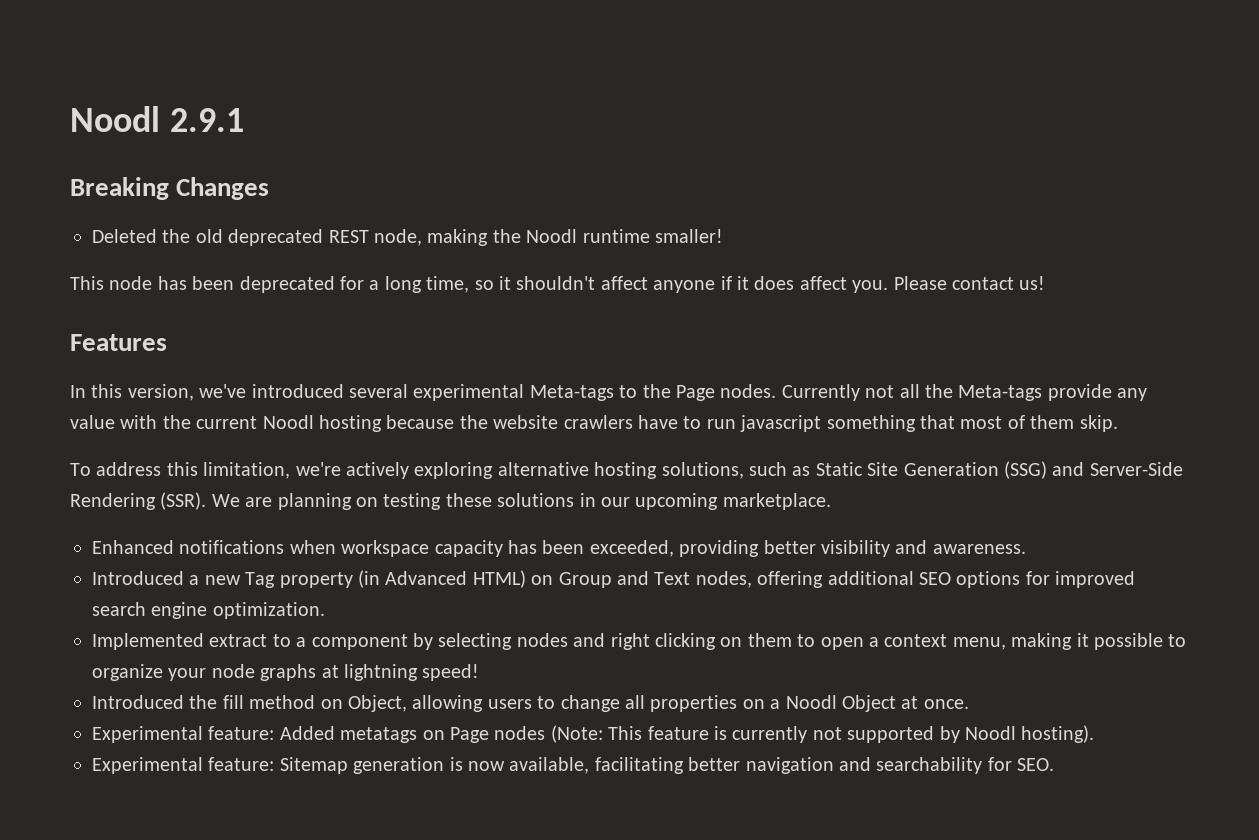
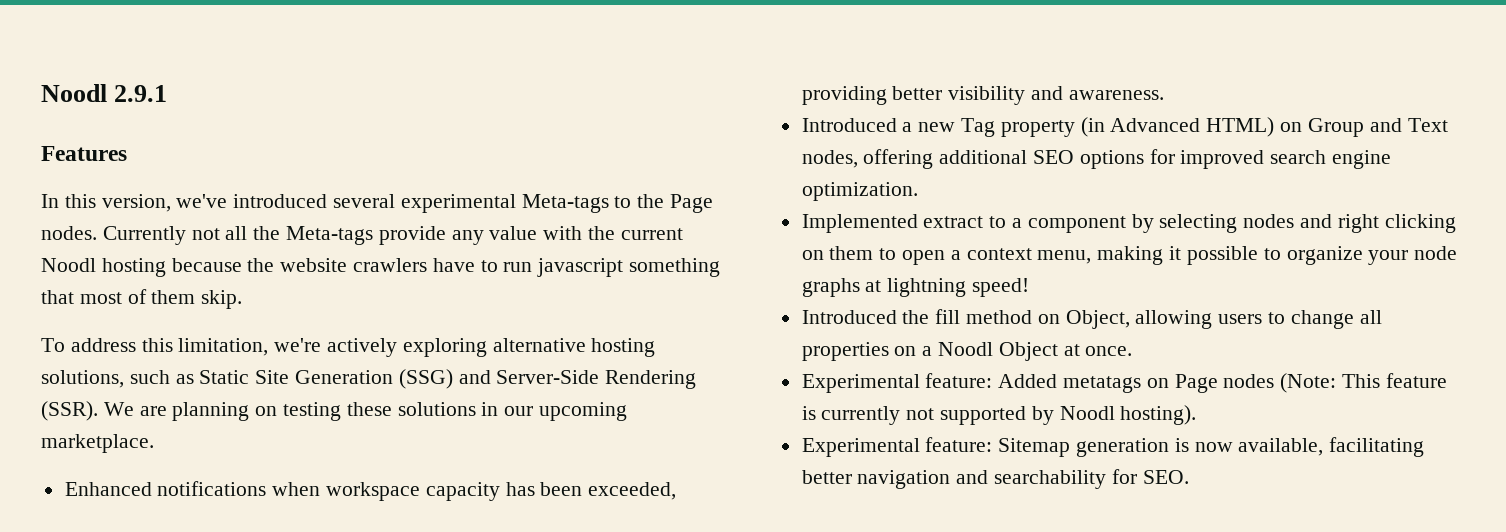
[70,177,270,200] [92,229,723,246] [70,276,1046,293] // Breaking Changes // Deleted the old deprecated REST node, making the Noodl runtime smaller! // This node has been deprecated for a long time, so it shouldn't affect anyone if it does affect you. Please contact us! -> (168, 93) none

